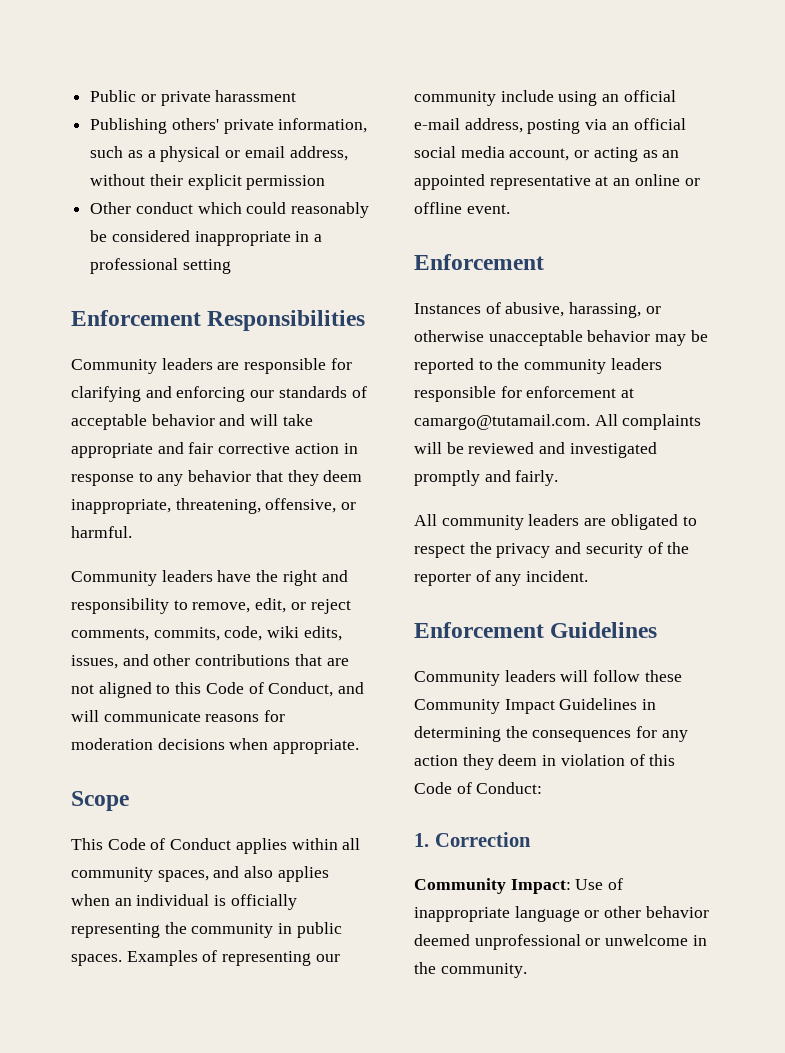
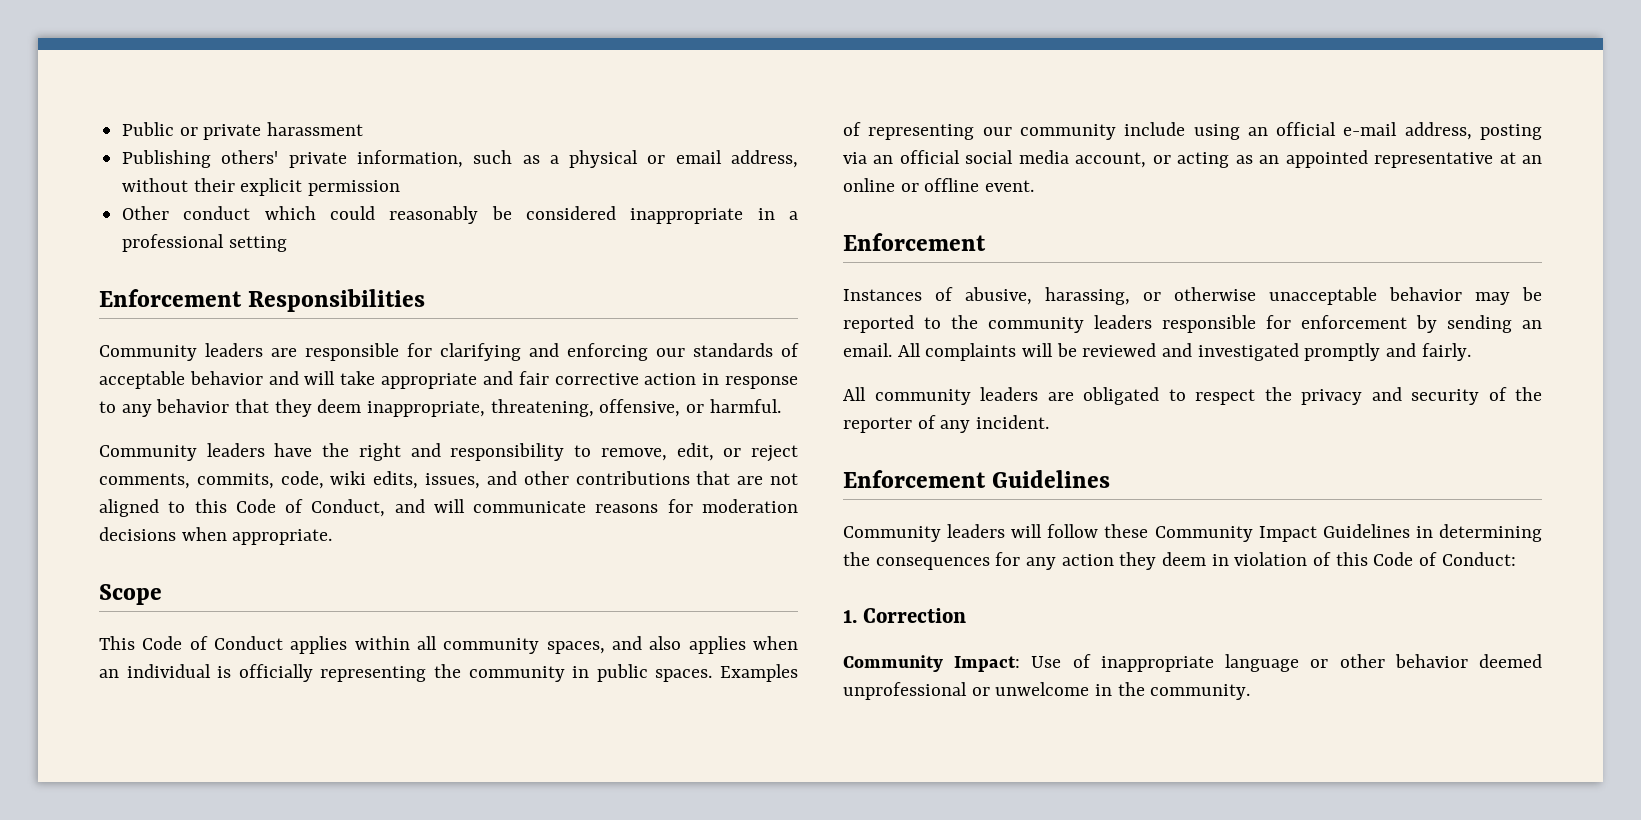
[621,388,635,398] [414,414,590,430] at camargo@tutamail.com. -> [1416,315,1542,333] [843,343,892,357] by sending an email.

